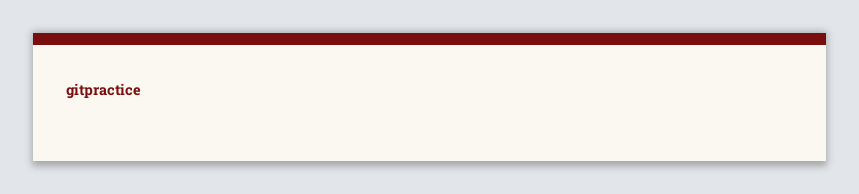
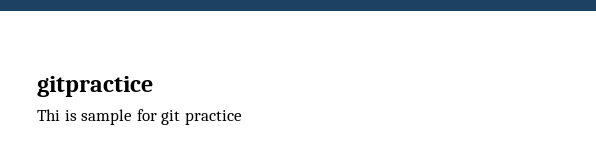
(141, 91) none -> [37,109,242,125] // Thi is sample for git practice

